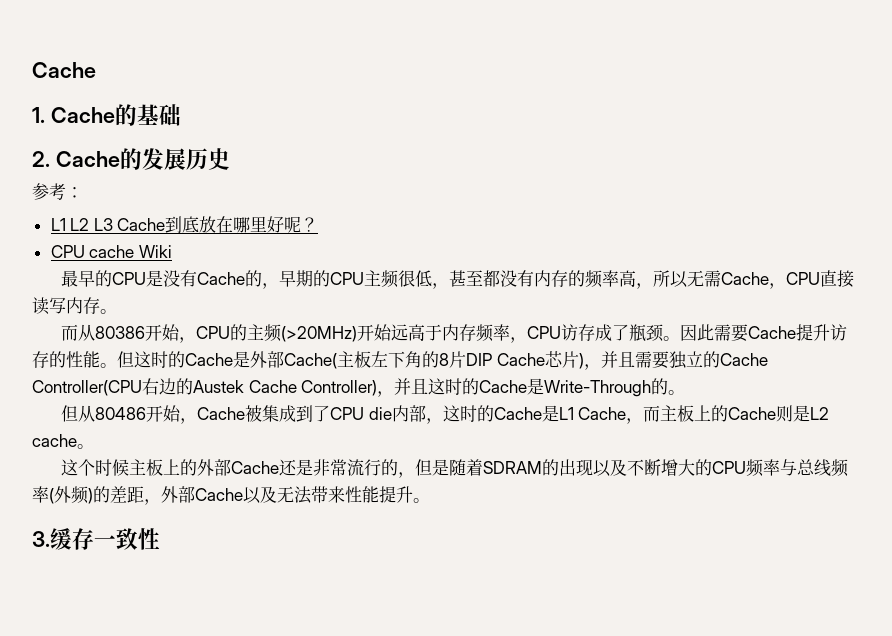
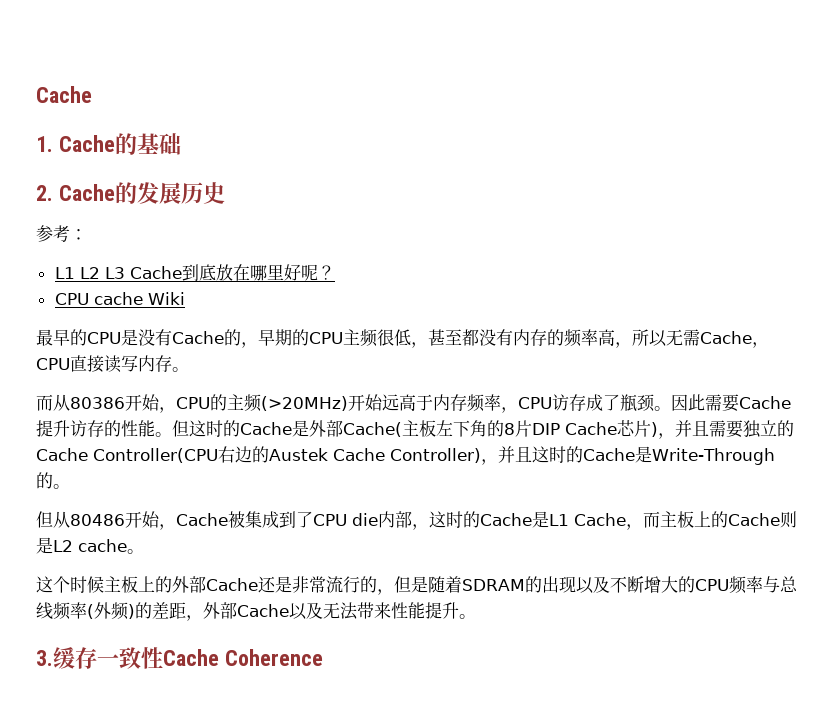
(160, 539) none -> [163,649,323,666] Cache Coherence

